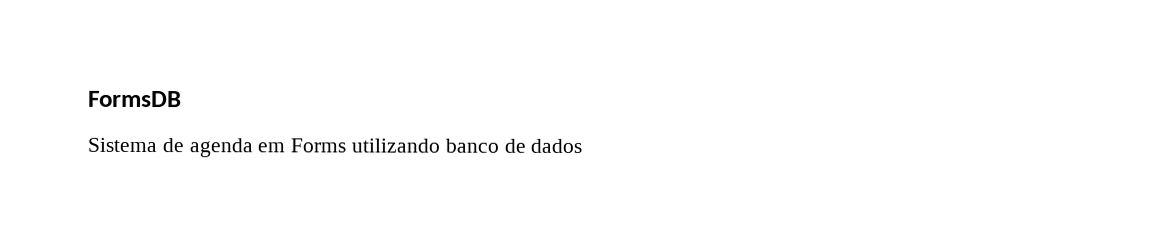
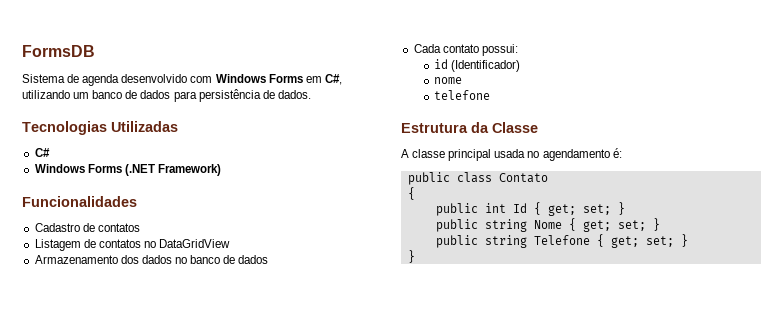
[257,138,583,154] em Forms utilizando banco de dados -> [121,74,342,85] [22,89,311,102] [22,121,178,135] [34,148,50,157] [34,164,221,176] [22,196,137,207] [34,223,140,232] [34,239,231,251] [34,255,269,264] [413,44,518,56] [434,59,521,72] [434,77,463,84] [434,90,491,100] [401,122,538,133] [401,148,622,161] [407,172,548,185] [407,187,415,200] [435,202,625,216] [435,218,660,232] [435,234,688,248] [407,250,415,263] desenvolvido com Windows Forms em C#, utilizando um banco de dados para persistência de dados. // Tecnologias Utilizadas // C# // Windows Forms (.NET Framework) // Funcionalidades // Cadastro de contatos // Listagem de contatos no DataGridView // Armazenamento dos dados no banco de dados // Cada contato possui: // id (Identificador) // nome // telefone // Estrutura da Classe // A classe principal usada no agendamento é: // public class Contato // { // public int Id { get; set; } // public string Nome { get; set; } // public string Telefone { get; set; } // }

